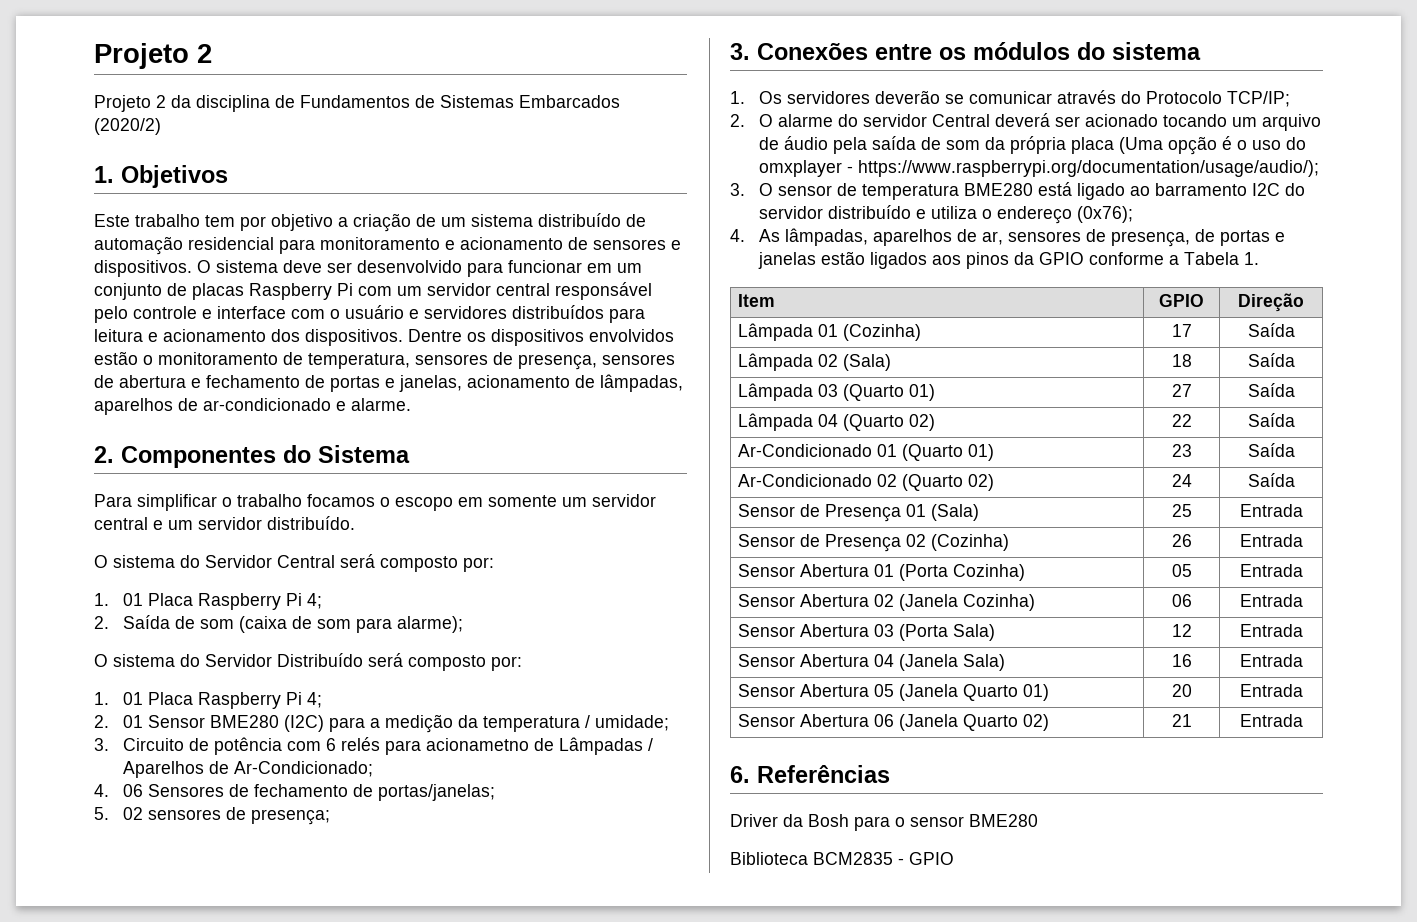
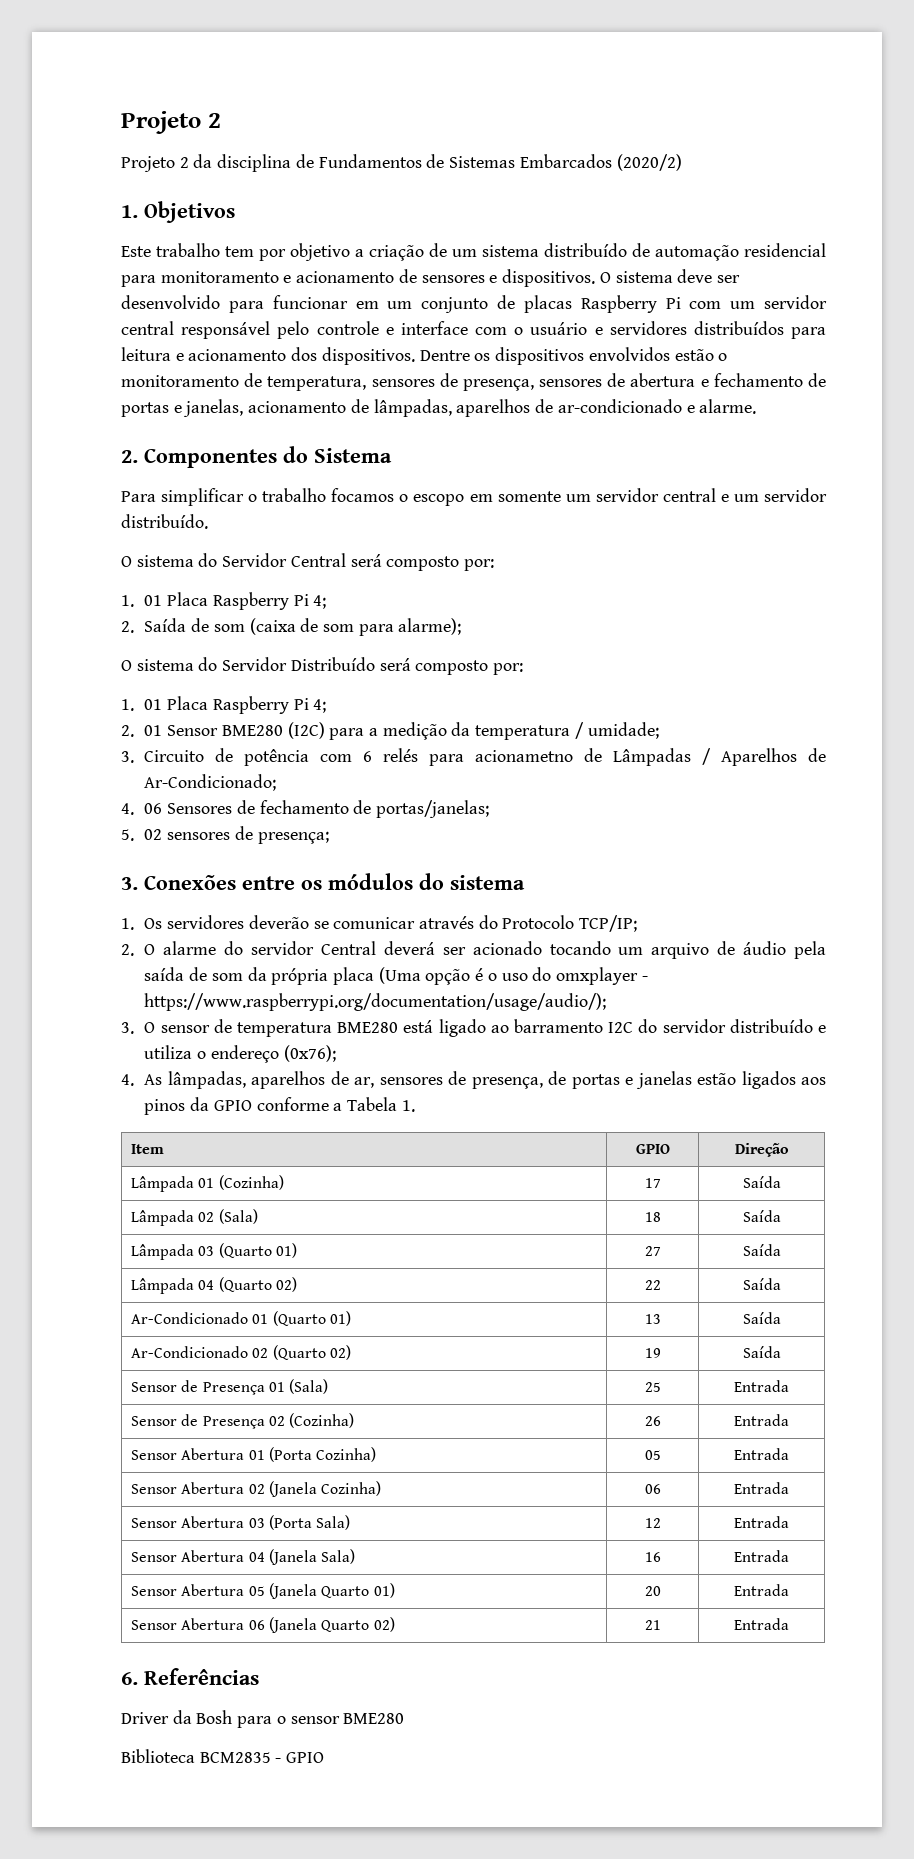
[1171,444,1192,457] 23 -> [644,1314,661,1324] 13
[1171,474,1192,487] 24 -> [644,1348,661,1358] 19

